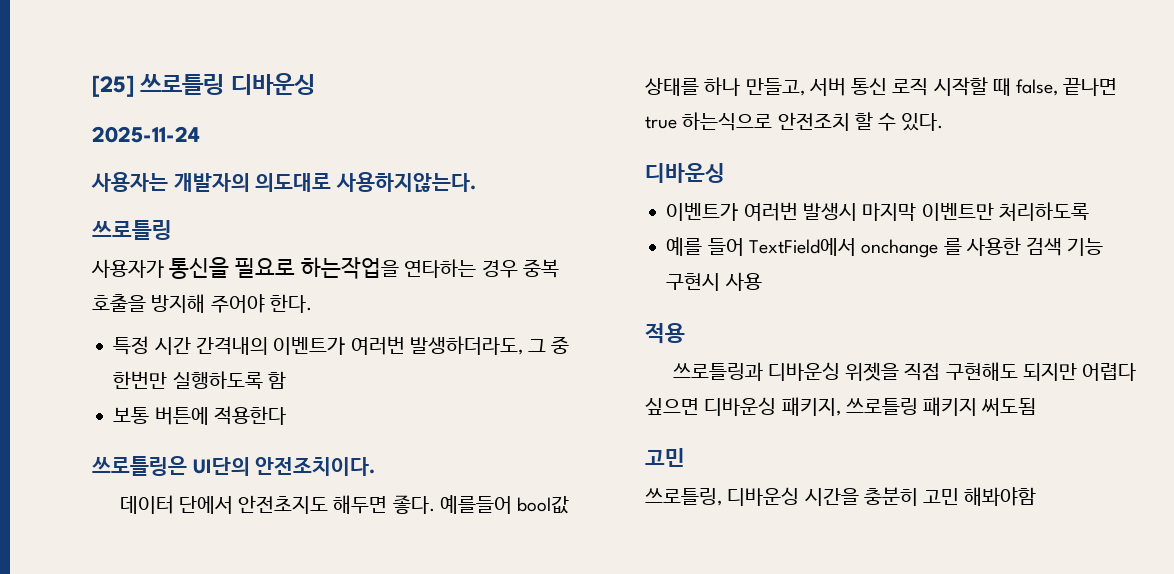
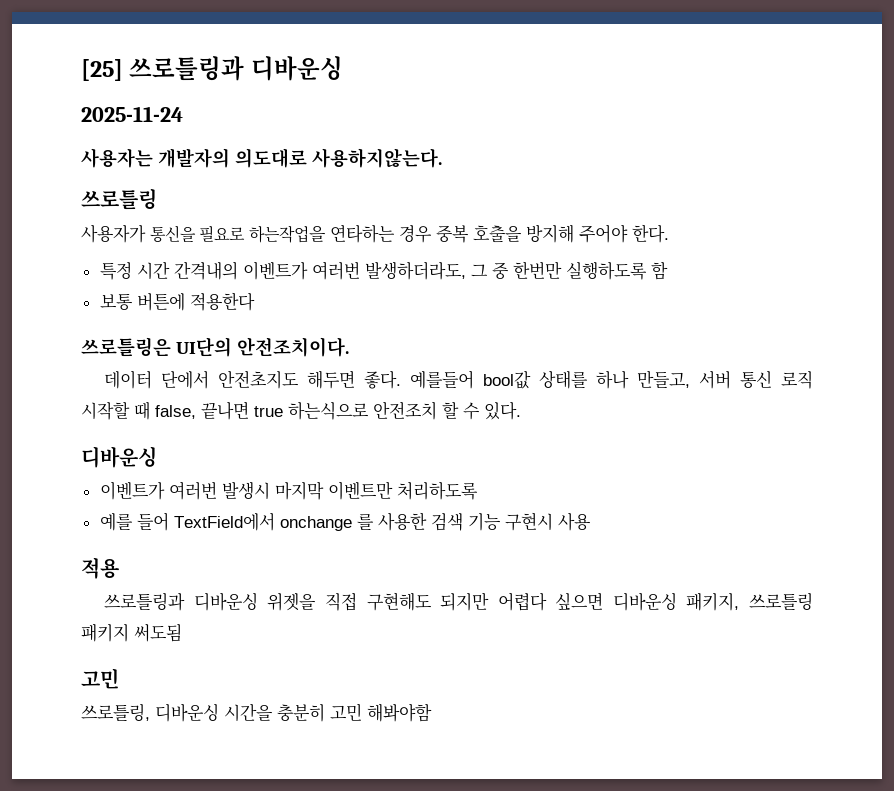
[140,74,225,95] 쓰로틀링 -> [129,56,245,81] 쓰로틀링과

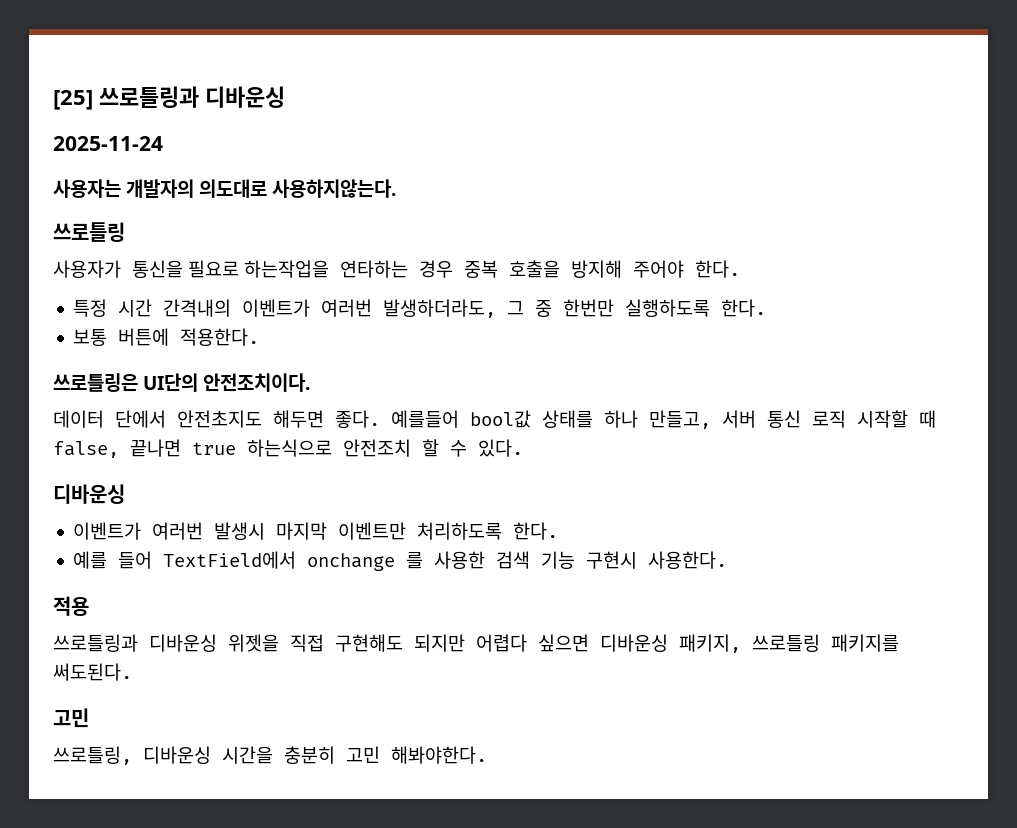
[650,261,668,280] 함 -> [721,299,767,317] 한다.
[189,292,255,311] 적용한다 -> [180,328,260,346] 적용한다.
(478, 490) none -> [513,522,559,540] 한다.
[557,512,591,531] 사용 -> [648,551,728,569] 사용한다.
[81,623,182,642] 패키지 써도됨 -> [831,634,899,652] [53,663,132,681] 패키지를 써도된다.
[367,703,432,722] 해봐야함 -> [391,746,487,764] 해봐야한다.

